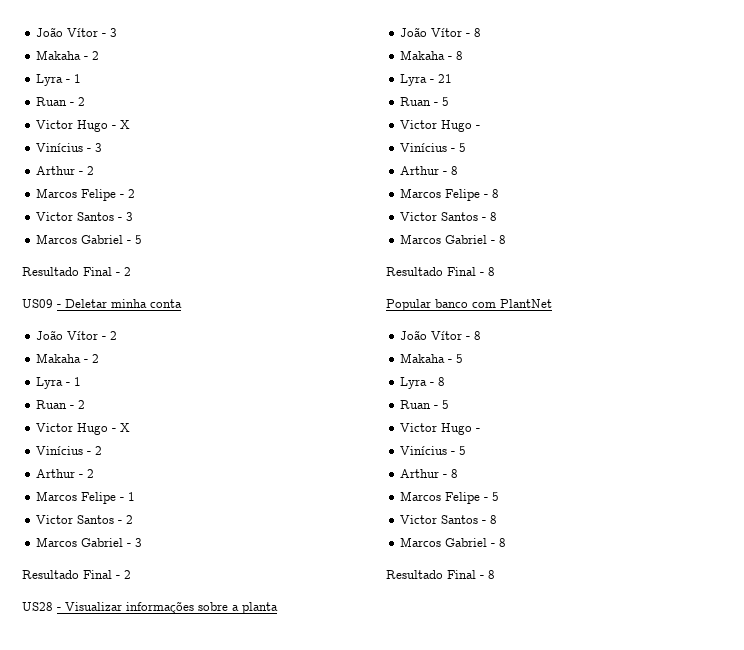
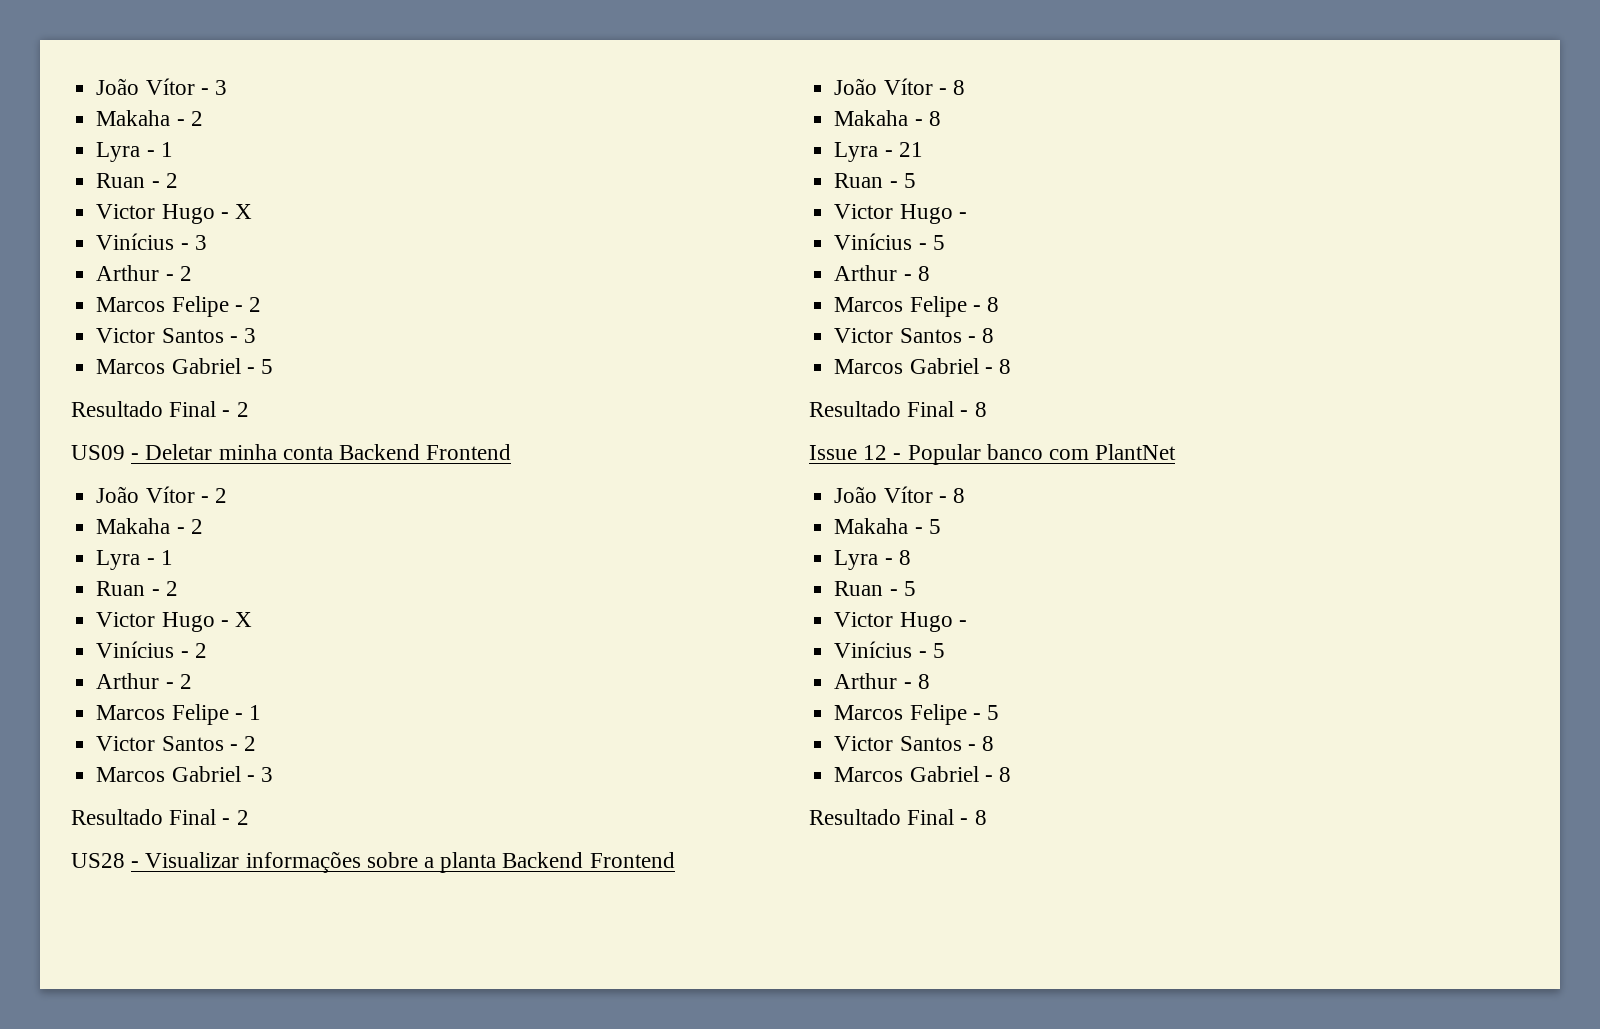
(182, 303) none -> [339,444,512,460] Backend Frontend
(278, 608) none -> [502,852,675,868] Backend Frontend
(495, 271) none -> [809,445,902,460] Issue 12 -

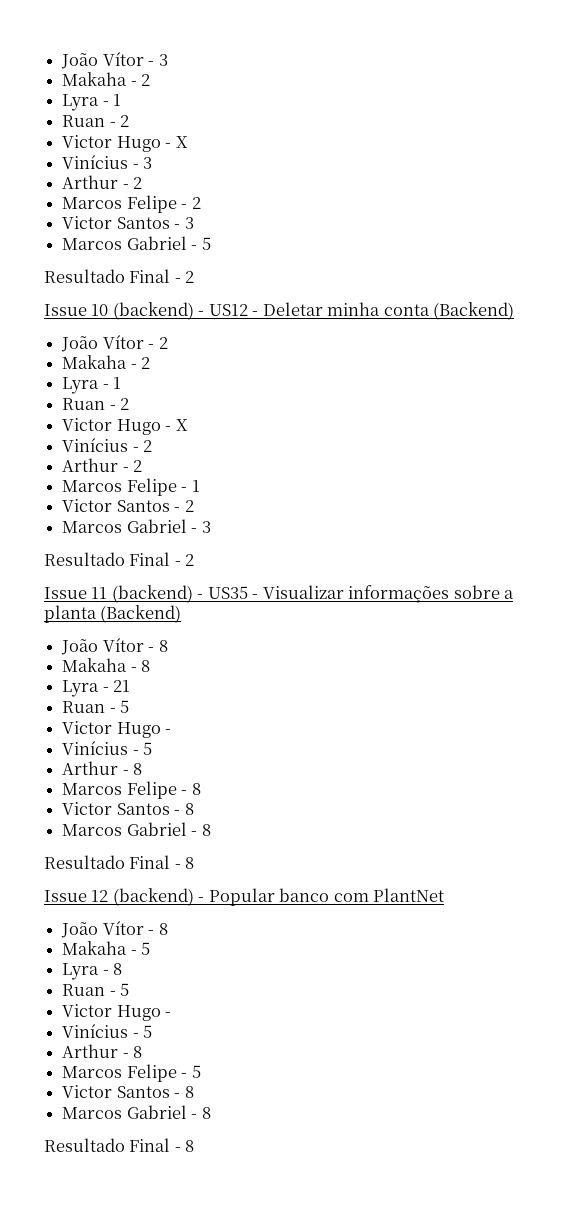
[71,445,125,460] US09 -> [44,302,248,320] Issue 10 (backend) - US12
[339,444,512,460] Backend Frontend -> [433,302,515,320] (Backend)
[71,853,125,868] US28 -> [44,585,248,603] Issue 11 (backend) - US35
[502,852,675,868] Backend Frontend -> [100,605,182,623] (Backend)
(888, 452) none -> [112,888,194,906] (backend)

